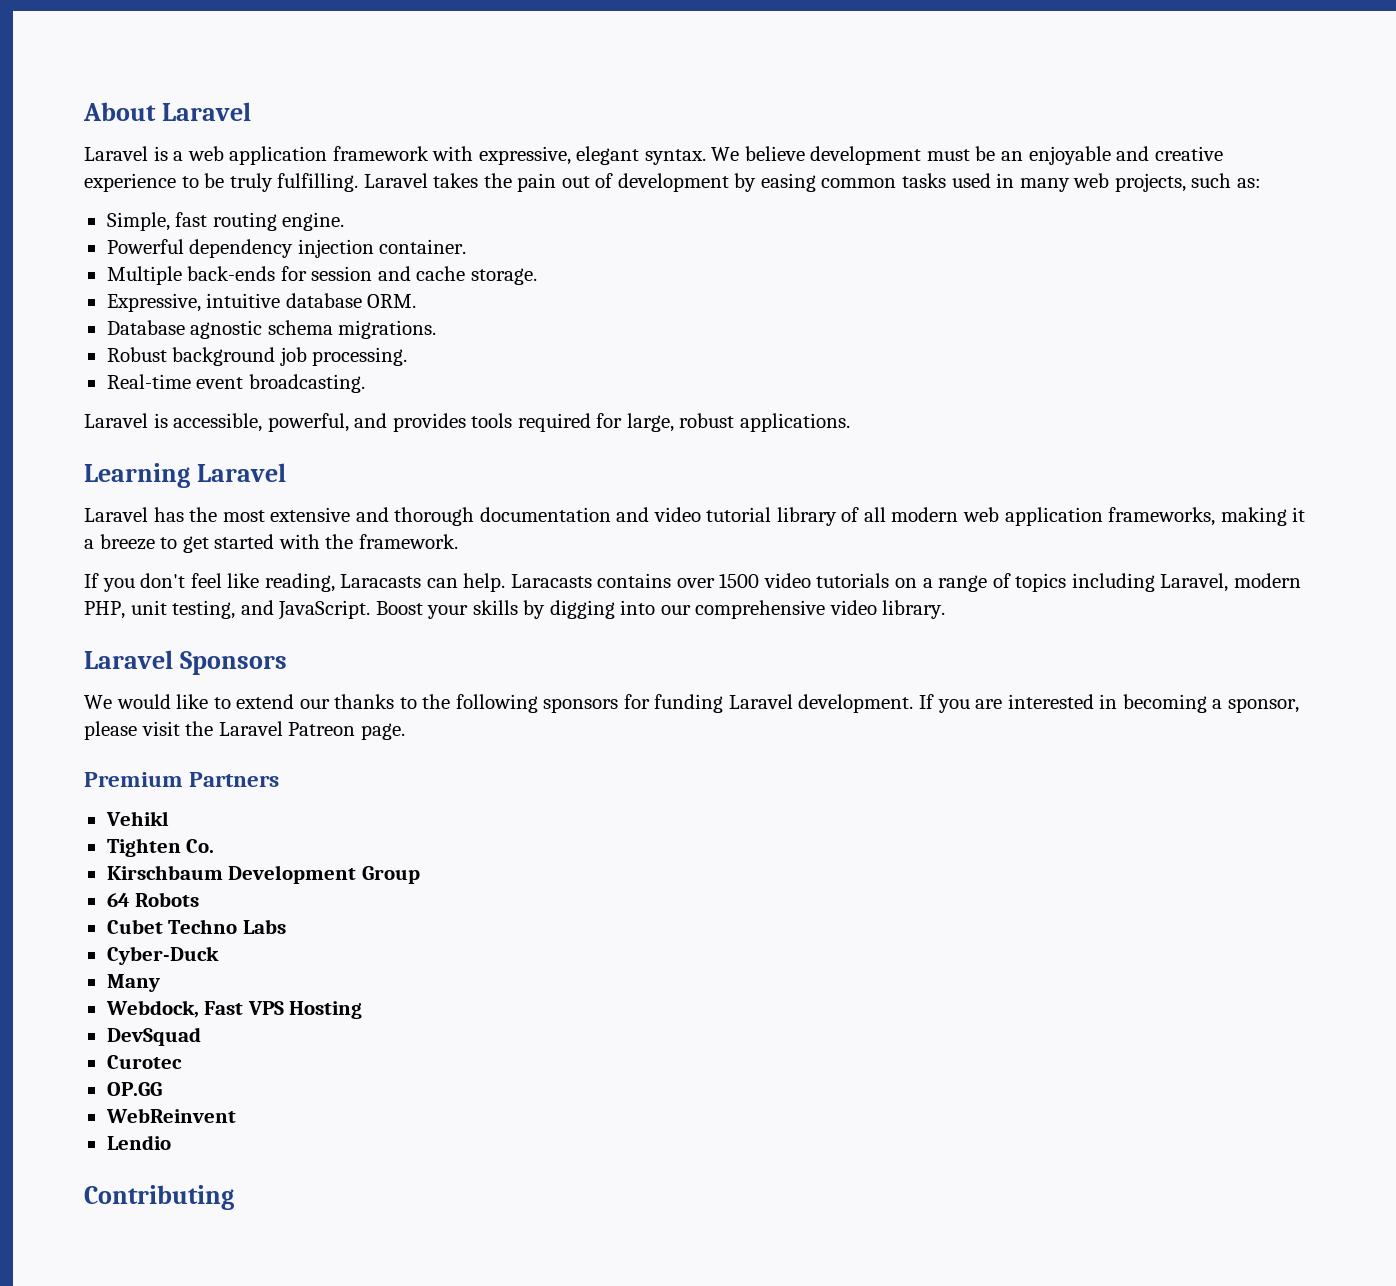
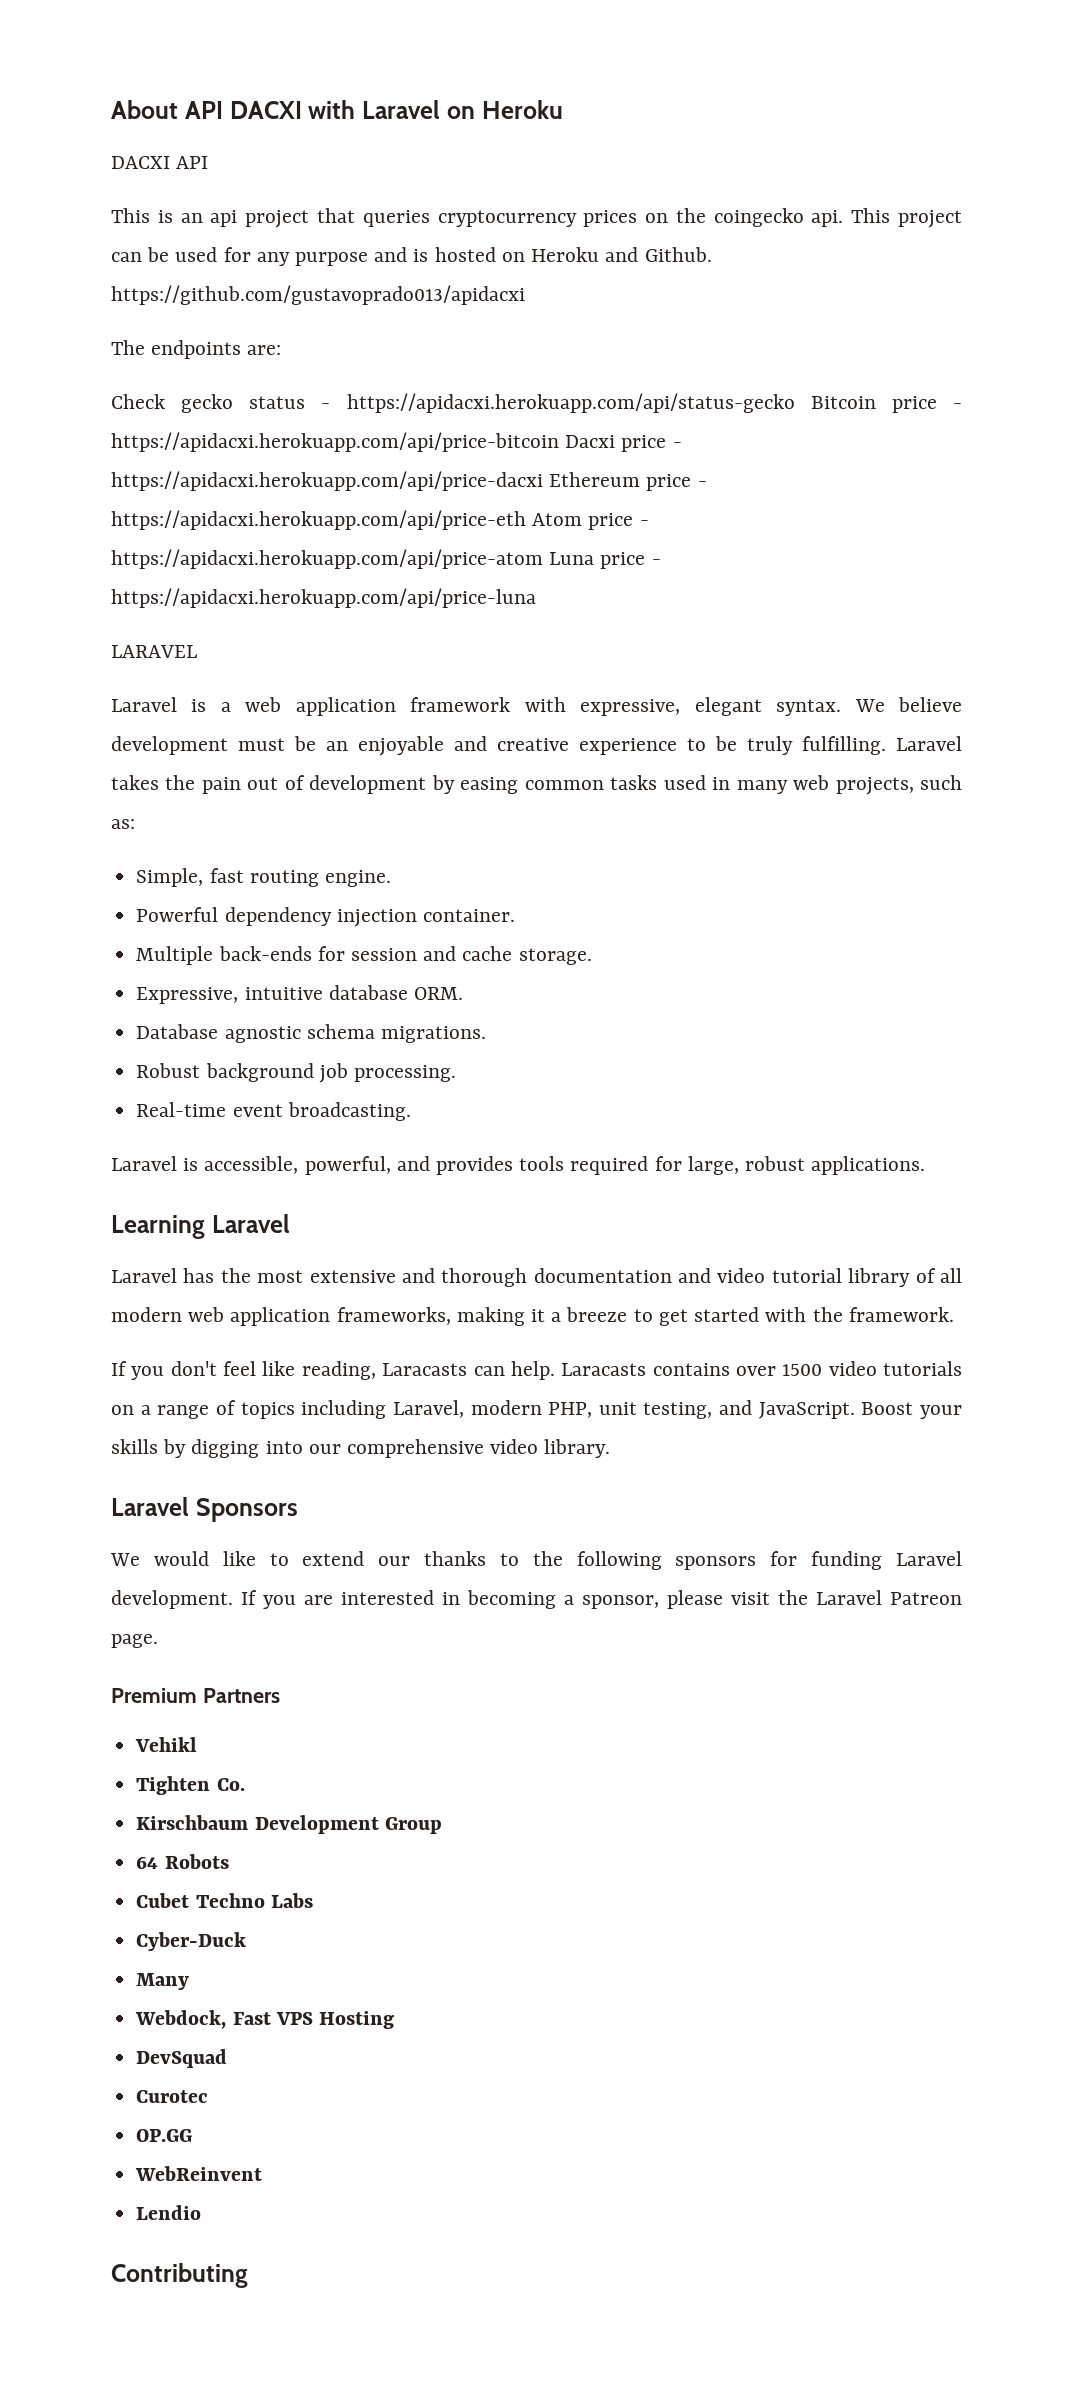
[161,102,251,121] Laravel -> [184,100,563,119] [111,156,209,169] [111,208,963,228] [111,247,712,266] [111,285,525,305] [111,340,282,359] [111,393,962,413] [111,432,682,452] [111,471,707,491] [111,510,649,530] [111,549,661,569] [111,588,536,608] [111,645,197,658] API DACXI with Laravel on Heroku // DACXI API // This is an api project that queries cryptocurrency prices on the coingecko api. This project can be used for any purpose and is hosted on Heroku and Github. https://github.com/gustavoprado013/apidacxi // The endpoints are: // Check gecko status - https://apidacxi.herokuapp.com/api/status-gecko Bitcoin price - https://apidacxi.herokuapp.com/api/price-bitcoin Dacxi price - https://apidacxi.herokuapp.com/api/price-dacxi Ethereum price - https://apidacxi.herokuapp.com/api/price-eth Atom price - https://apidacxi.herokuapp.com/api/price-atom Luna price - https://apidacxi.herokuapp.com/api/price-luna // LARAVEL

